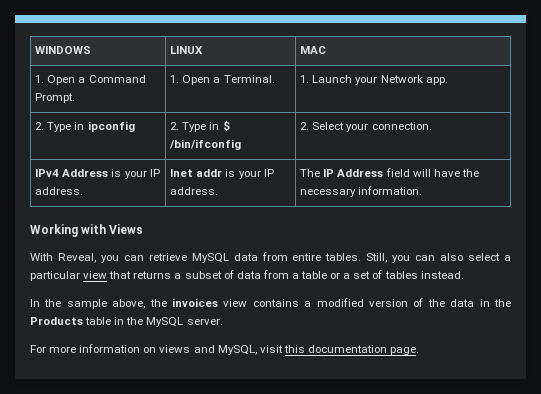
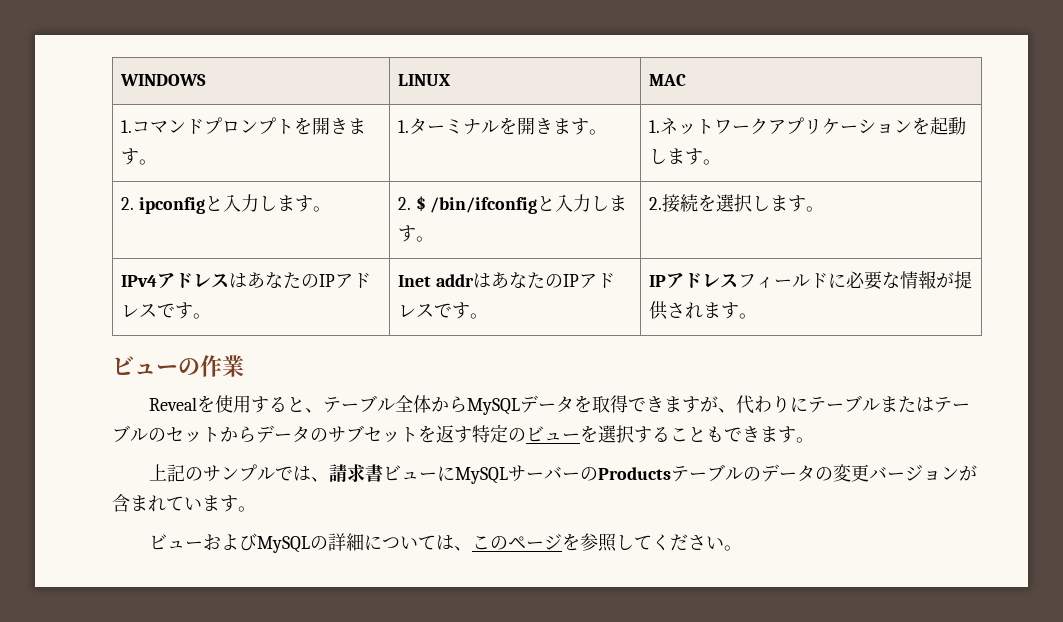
[47,75,146,85] [35,93,76,103] [170,75,275,85] [300,75,448,85] [35,122,85,132] Open a Command Prompt. | 1. Open a Terminal. | 1. Launch your Network app. // 2. Type in -> [131,117,366,135] [120,148,157,165] [397,117,607,135] [648,117,966,135] [648,148,721,165] [120,197,134,210] コマンドプロンプトを開きます。 | 1.ターミナルを開きます。 | 1.ネットワークアプリケーションを起動します。 // 2.
[170,122,220,132] | 2. Type in -> [204,194,331,212] [397,197,411,210] と入力します。 | 2.
[300,122,432,132] [35,169,160,179] [35,187,84,195] [170,169,274,179] [170,187,219,195] [300,168,479,177] [300,186,423,197] [30,224,144,237] [30,252,512,263] [30,270,464,281] [30,298,511,309] [30,317,223,327] [30,344,420,355] | 2. Select your connection. // IPv4 Address is your IP address. | Inet addr is your IP address. | The IP Address field will have the necessary information. // Working with Views // With Reveal, you can retrieve MySQL data from entire tables. Still, you can also select a particular view that returns a subset of data from a table or a set of tables instead. // In the sample above, the invoices view contains a modified version of the data in the Products table in the MySQL server. // For more information on views and MySQL, visit this documentation page. -> [537,194,628,212] [397,225,434,242] [648,194,824,213] [120,272,371,289] [120,302,211,319] [397,272,615,289] [397,302,488,319] [648,270,972,290] [648,301,757,320] [112,355,244,377] [149,395,971,415] [112,424,814,443] [149,464,978,484] [112,494,256,512] [149,533,743,553] と入力します。 | 2.接続を選択します。 // IPv4アドレスはあなたのIPアドレスです。 | Inet addrはあなたのIPアドレスです。 | IPアドレスフィールドに必要な情報が提供されます。 // ビューの作業 // Revealを使用すると、テーブル全体からMySQLデータを取得できますが、代わりにテーブルまたはテーブルのセットからデータのサブセットを返す特定のビューを選択することもできます。 // 上記のサンプルでは、請求書ビューにMySQLサーバーのProductsテーブルのデータの変更バージョンが含まれています。 // ビューおよびMySQLの詳細については、このページを参照してください。

